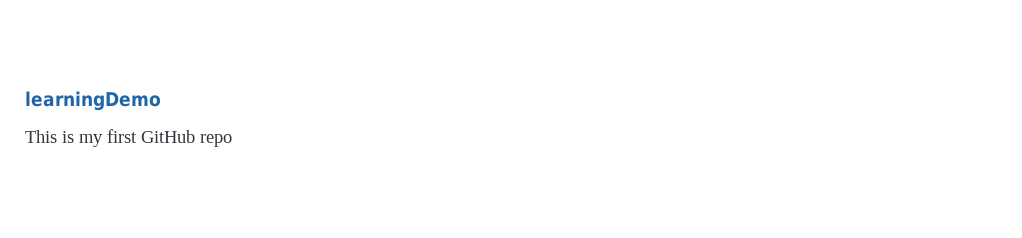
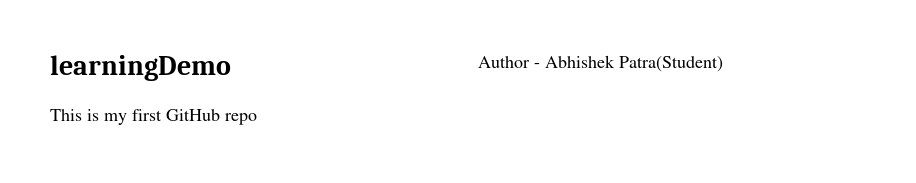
(232, 140) none -> [478,55,723,72] // Author - Abhishek Patra(Student)

